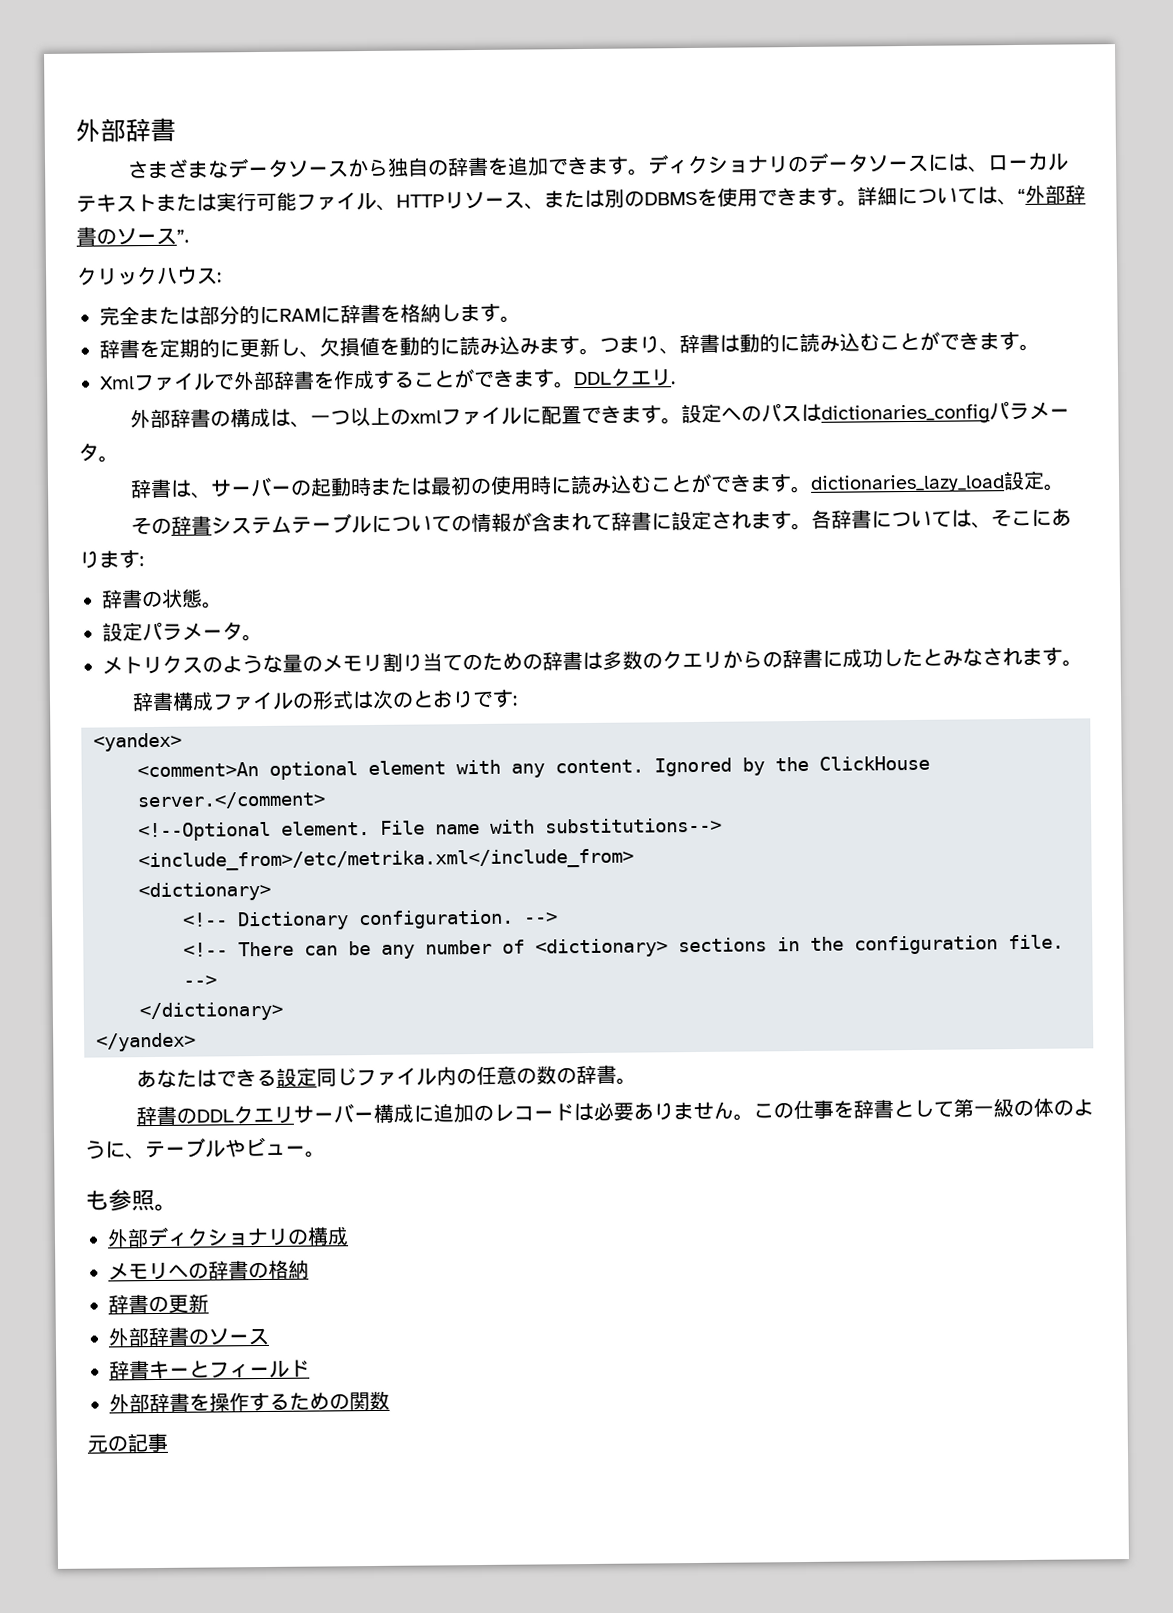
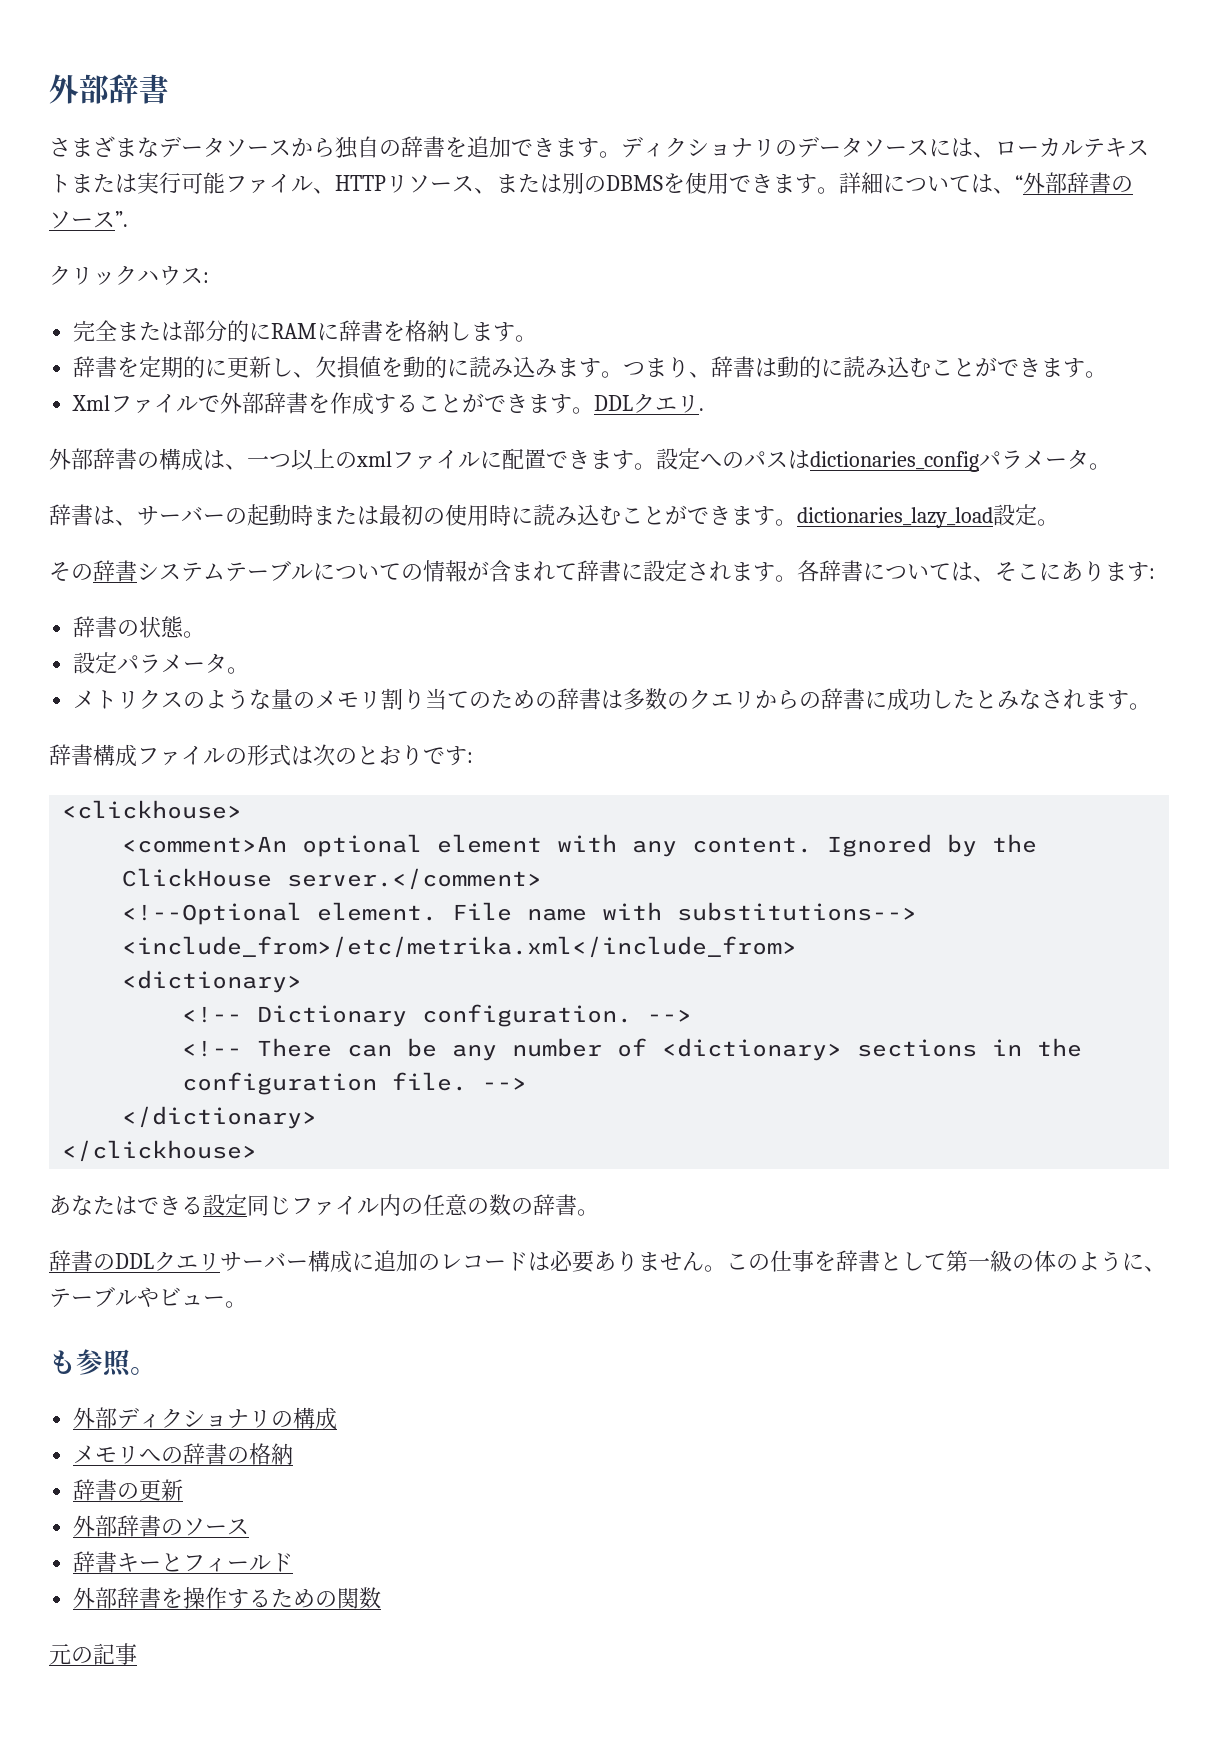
[93,732,182,752] <yandex> -> [62,800,243,819] <clickhouse>
[96,1032,196,1052] </yandex> -> [62,1140,258,1162] </clickhouse>

